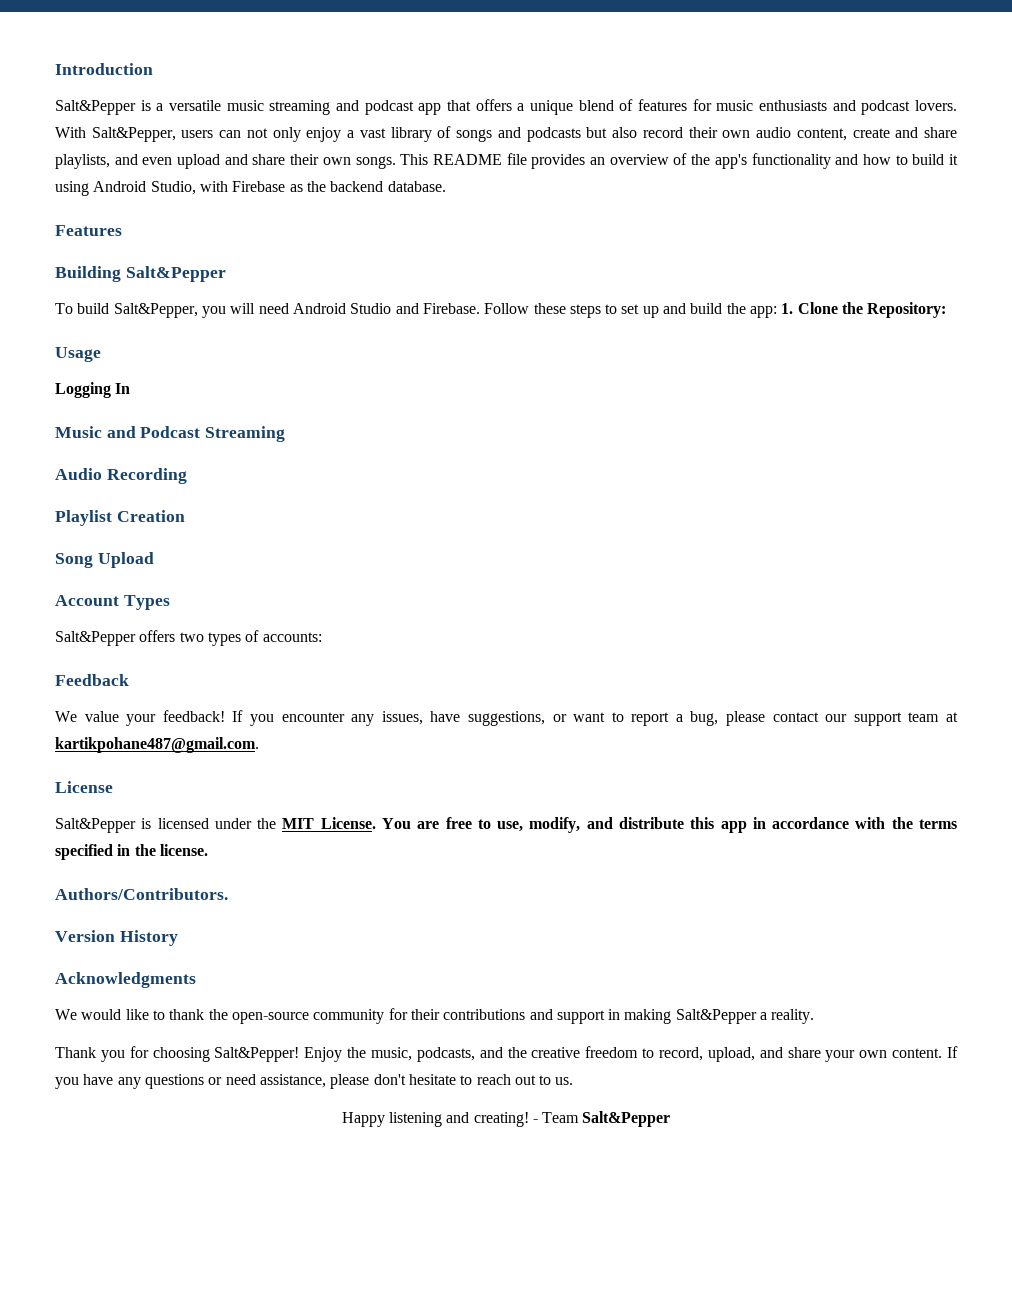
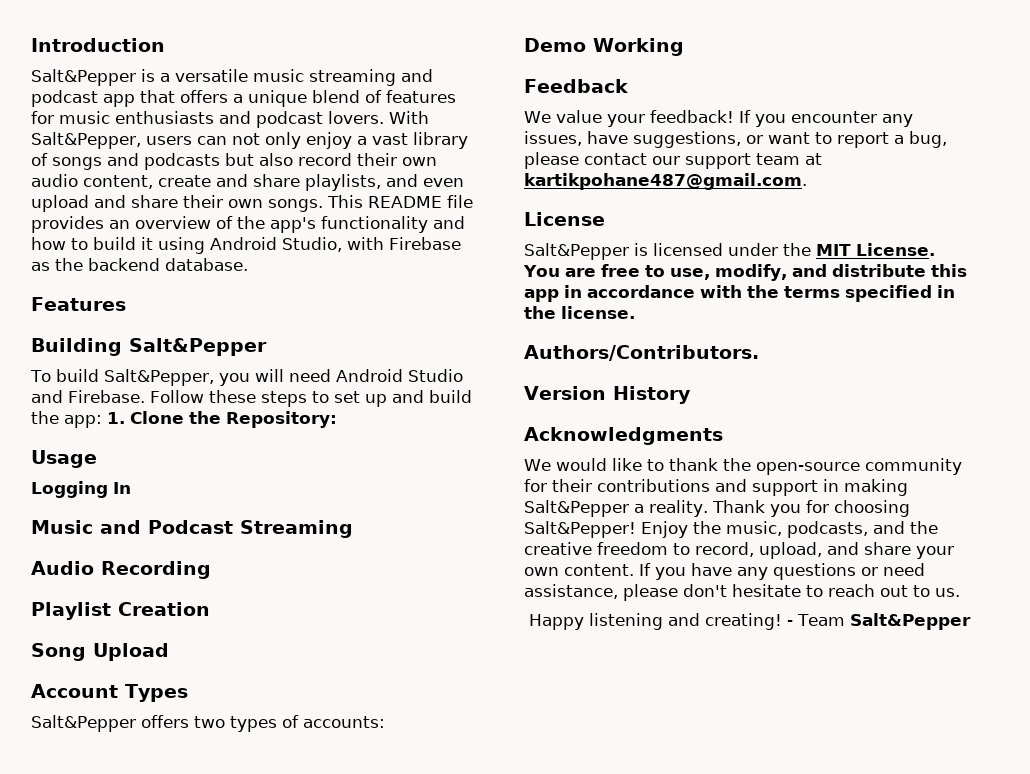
(322, 637) none -> [524,38,684,56] // Demo Working
(815, 1016) // -> (708, 508) none

